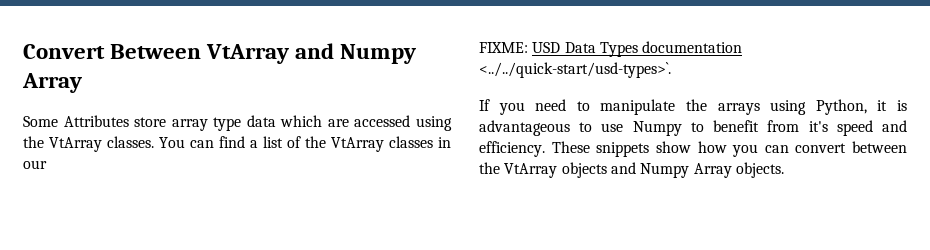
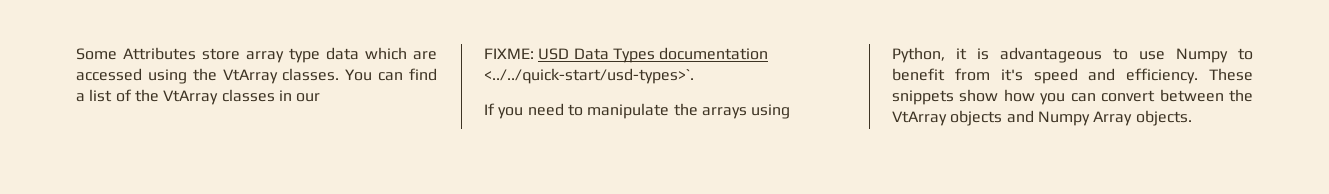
[23,43,417,64] [22,73,82,93] Convert Between VtArray and Numpy Array // -> (76, 54) none

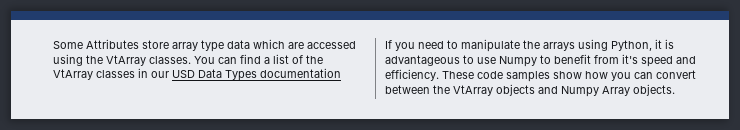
[484,48,534,59] // FIXME: -> (169, 74) none
[484,68,694,84] <../../quick-start/usd-types>`. -> (341, 73) none
[892,90,954,105] snippets -> [477,71,550,82] code samples

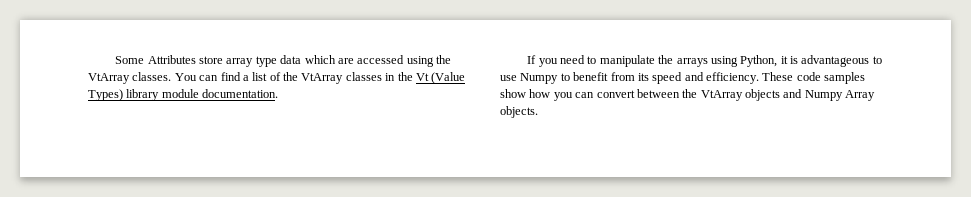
[151,68,341,81] our USD Data Types documentation -> [397,72,466,84] [88,89,279,101] the Vt (Value Types) library module documentation.
[622,54,638,64] it's -> [637,73,649,81] its

